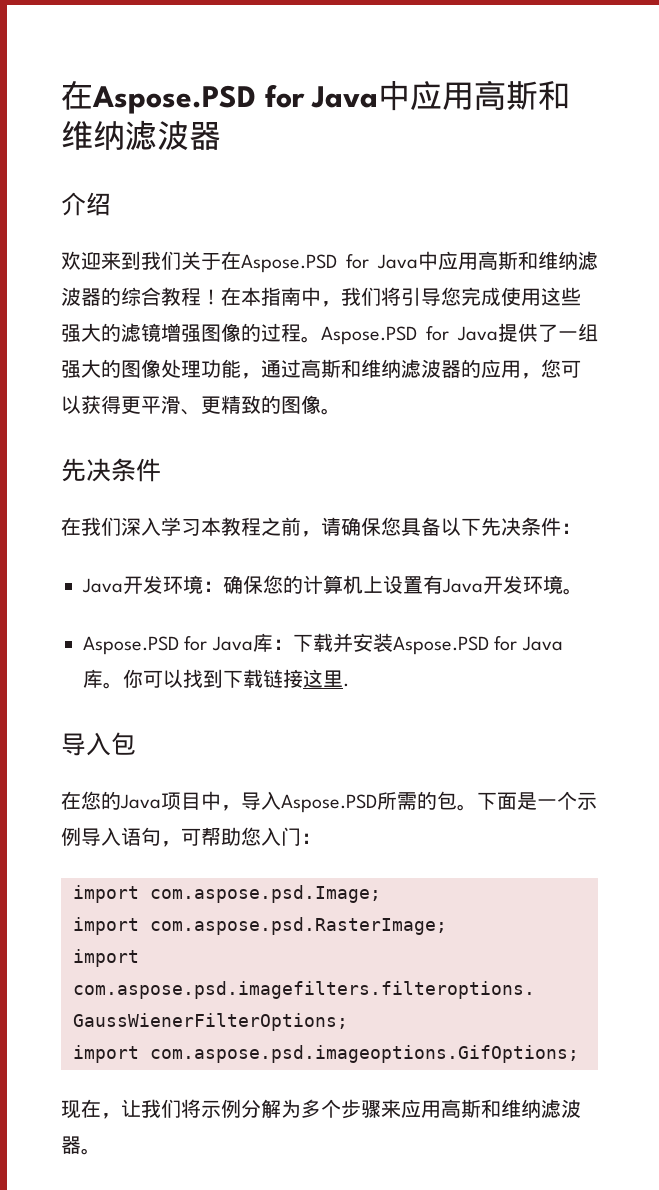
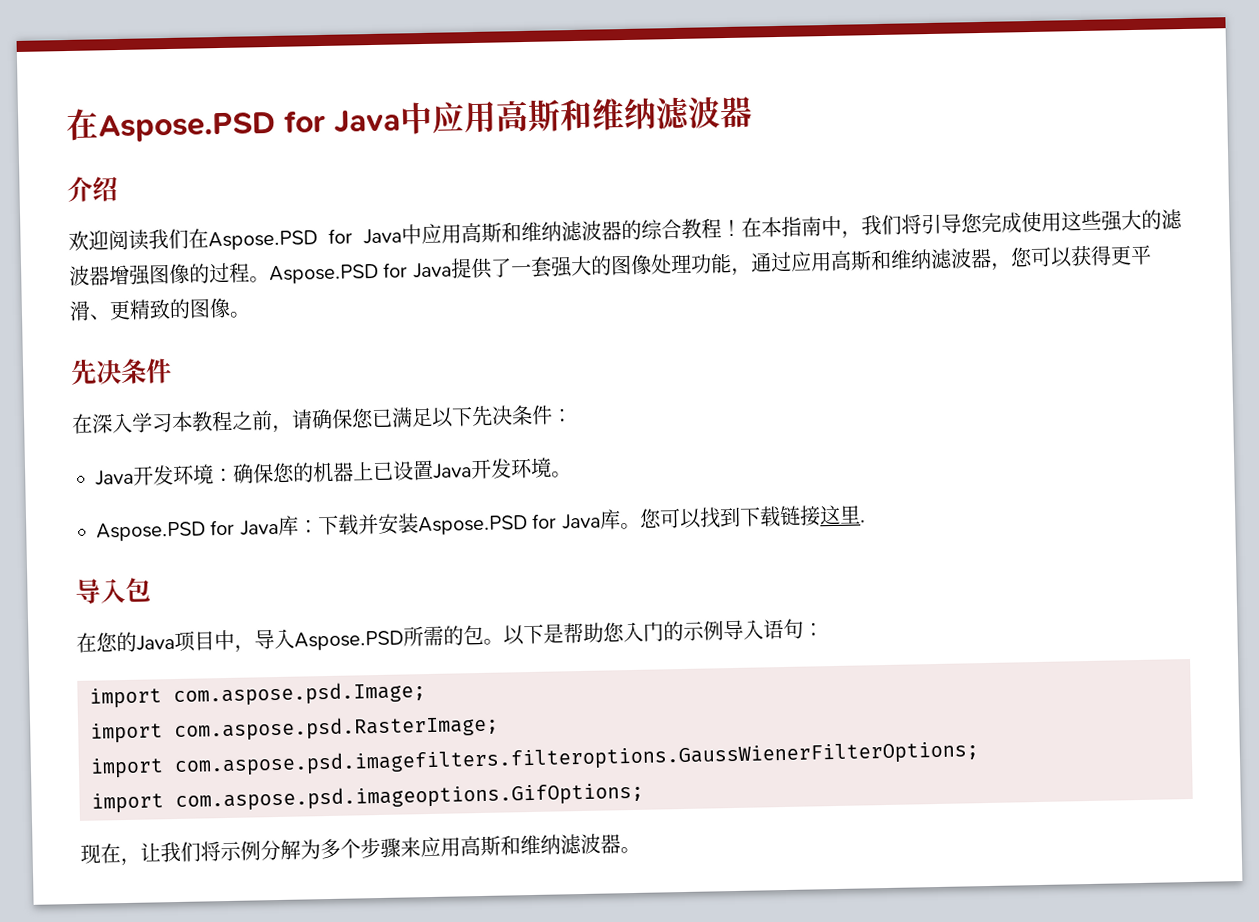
[101,251,221,270] 来到我们关于 -> [108,228,189,251] 阅读我们
[141,323,161,342] 镜 -> [69,265,110,287] 波器
[578,323,598,342] 组 -> [529,256,552,278] 套
[301,359,521,378] 高斯和维纳滤波器的应用 -> [789,248,992,272] 应用高斯和维纳滤波器
[81,517,121,536] 我们 -> (93, 423) none
[401,517,441,536] 具备 -> [371,407,433,428] 已满足
[303,575,443,594] 计算机上设置有 -> [312,459,434,483] 机器上已设置
[123,669,143,688] 你 -> [638,508,662,529] 您
[477,791,597,810] [61,827,301,847] 下面是一个示例导入语句，可帮助您入门 -> [503,618,804,646] 以下是帮助您入门的示例导入语句

